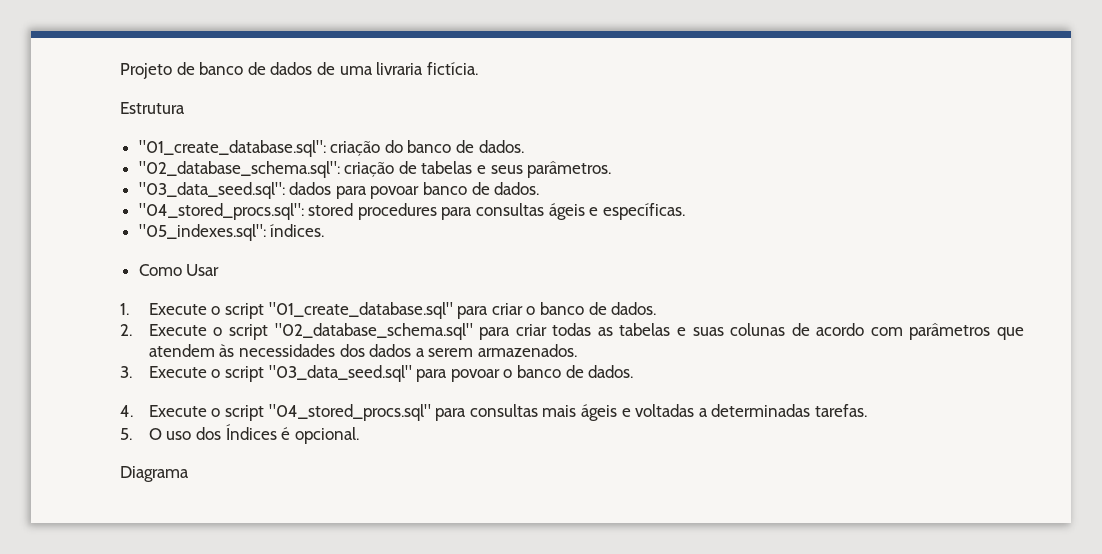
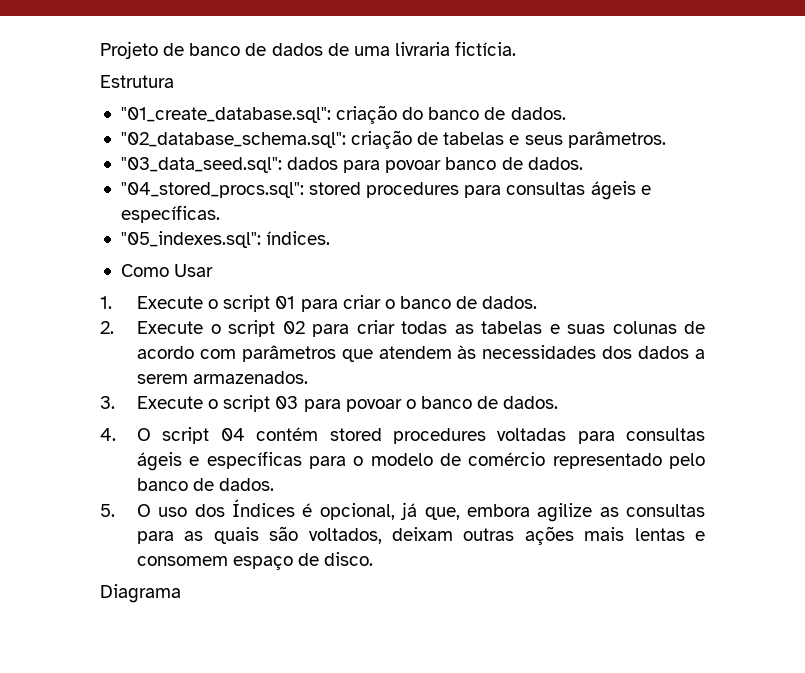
[268,302,453,319] "01_create_database.sql" -> [275,296,296,309] 01
[274,323,473,340] "02_database_schema.sql" -> [282,321,305,334] 02
[268,365,412,382] "03_data_seed.sql" -> [275,396,299,409] 03
[148,404,867,421] Execute o script "04_stored_procs.sql" para consultas mais ágeis e voltadas a determinadas tarefas. -> [137,427,706,444] [137,451,706,471] [137,478,275,491] O script 04 contém stored procedures voltadas para consultas ágeis e específicas para o modelo de comércio representado pelo banco de dados.
[294,427,359,444] opcional. -> [319,502,706,522] [137,526,705,545] [137,552,374,570] opcional, já que, embora agilize as consultas para as quais são voltados, deixam outras ações mais lentas e consomem espaço de disco.

